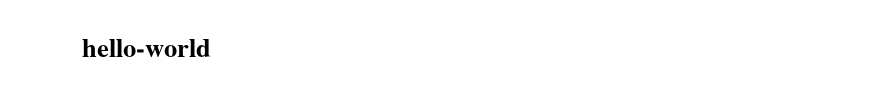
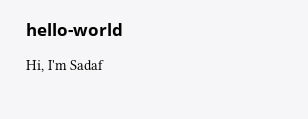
(211, 48) none -> [26,60,104,72] // Hi, I'm Sadaf

